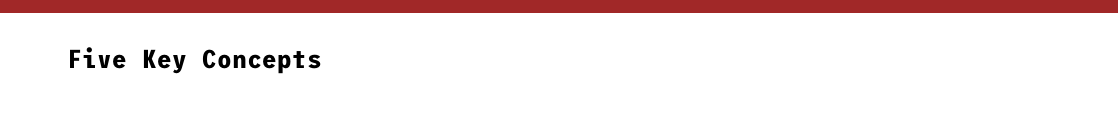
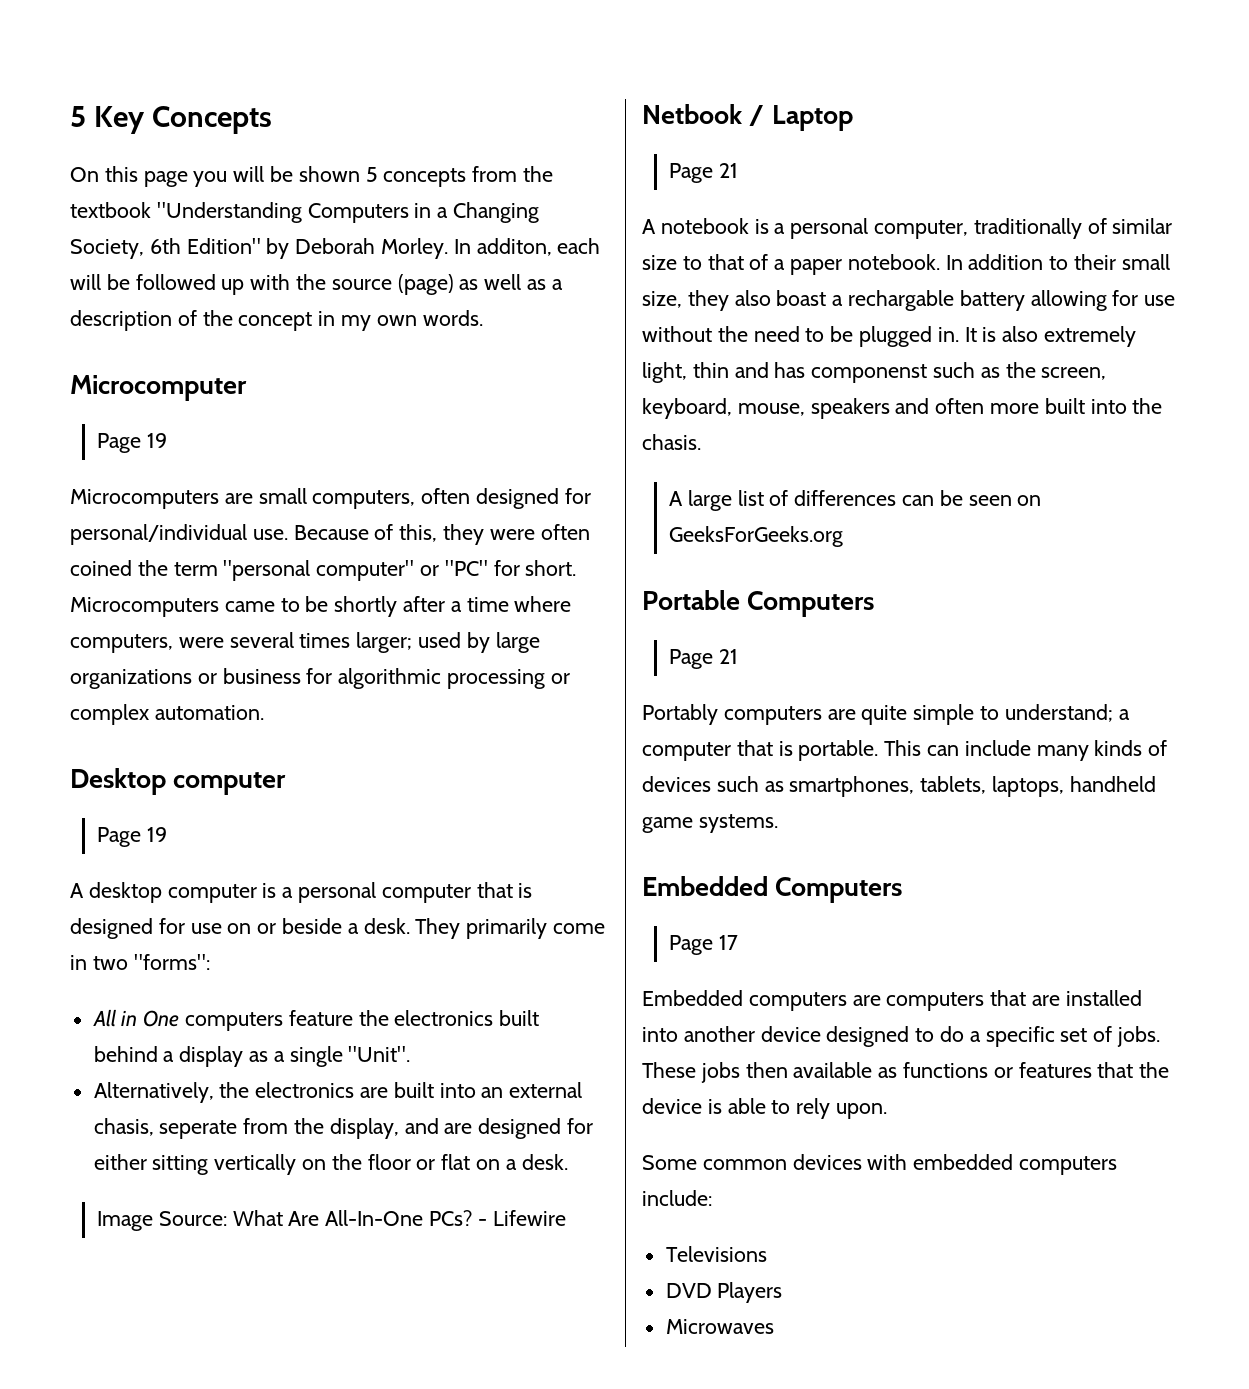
[67,47,127,69] Five -> [70,106,86,127] 5
(322, 61) none -> [70,166,554,187] [70,202,540,223] [70,238,601,259] [70,274,563,295] [70,310,483,331] [70,375,247,401] [96,433,167,453] [70,488,591,509] [70,524,590,545] [70,560,577,581] [70,596,572,617] [70,632,540,653] [70,668,570,689] [70,704,264,725] [70,768,287,795] [96,827,167,847] [70,882,533,903] [70,918,606,939] [70,954,210,970] [92,1009,540,1031] [93,1046,411,1067] [93,1082,583,1103] [93,1118,594,1139] [93,1154,568,1175] [96,1210,566,1231] [642,104,853,131] [668,163,738,183] [642,218,1173,239] [642,254,1170,275] [642,290,1176,311] [642,326,1137,347] [642,362,1107,383] [642,398,1163,419] [642,434,701,450] [668,490,1042,511] [668,526,843,547] [642,590,875,617] [668,649,738,669] [642,704,1130,725] [642,740,1168,761] [642,776,1156,797] [642,814,778,833] [642,876,903,903] [668,935,738,955] [642,990,1142,1011] [642,1026,1161,1047] [642,1062,1170,1083] [642,1098,888,1119] [642,1154,1118,1175] [642,1190,712,1206] [665,1246,767,1262] [665,1282,783,1303] [665,1319,774,1334] // On this page you will be shown 5 concepts from the textbook "Understanding Computers in a Changing Society, 6th Edition" by Deborah Morley. In additon, each will be followed up with the source (page) as well as a description of the concept in my own words. // Microcomputer // Page 19 // Microcomputers are small computers, often designed for personal/individual use. Because of this, they were often coined the term "personal computer" or "PC" for short. Microcomputers came to be shortly after a time where computers, were several times larger; used by large organizations or business for algorithmic processing or complex automation. // Desktop computer // Page 19 // A desktop computer is a personal computer that is designed for use on or beside a desk. They primarily come in two "forms": // All in One computers feature the electronics built behind a display as a single "Unit". // Alternatively, the electronics are built into an external chasis, seperate from the display, and are designed for either sitting vertically on the floor or flat on a desk. // Image Source: What Are All-In-One PCs? - Lifewire // Netbook / Laptop // Page 21 // A notebook is a personal computer, traditionally of similar size to that of a paper notebook. In addition to their small size, they also boast a rechargable battery allowing for use without the need to be plugged in. It is also extremely light, thin and has componenst such as the screen, keyboard, mouse, speakers and often more built into the chasis. // A large list of differences can be seen on GeeksForGeeks.org // Portable Computers // Page 21 // Portably computers are quite simple to understand; a computer that is portable. This can include many kinds of devices such as smartphones, tablets, laptops, handheld game systems. // Embedded Computers // Page 17 // Embedded computers are computers that are installed into another device designed to do a specific set of jobs. These jobs then available as functions or features that the device is able to rely upon. // Some common devices with embedded computers include: // Televisions // DVD Players // Microwaves

